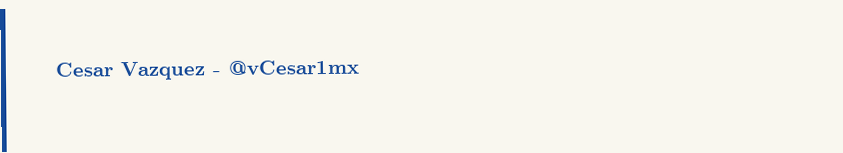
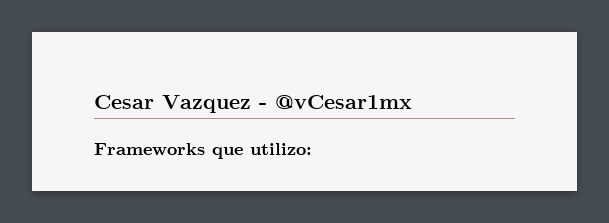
(359, 67) none -> [94,143,312,159] // Frameworks que utilizo:

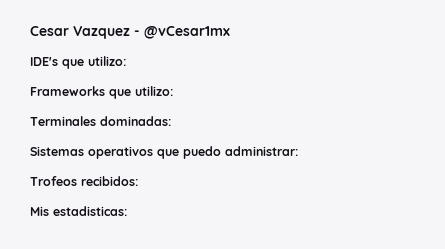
(412, 102) none -> [30,56,126,69] // IDE's que utilizo:
(312, 149) none -> [30,116,171,126] [30,146,298,159] [30,176,138,186] [30,206,127,216] // Terminales dominadas: // Sistemas operativos que puedo administrar: // Trofeos recibidos: // Mis estadisticas:

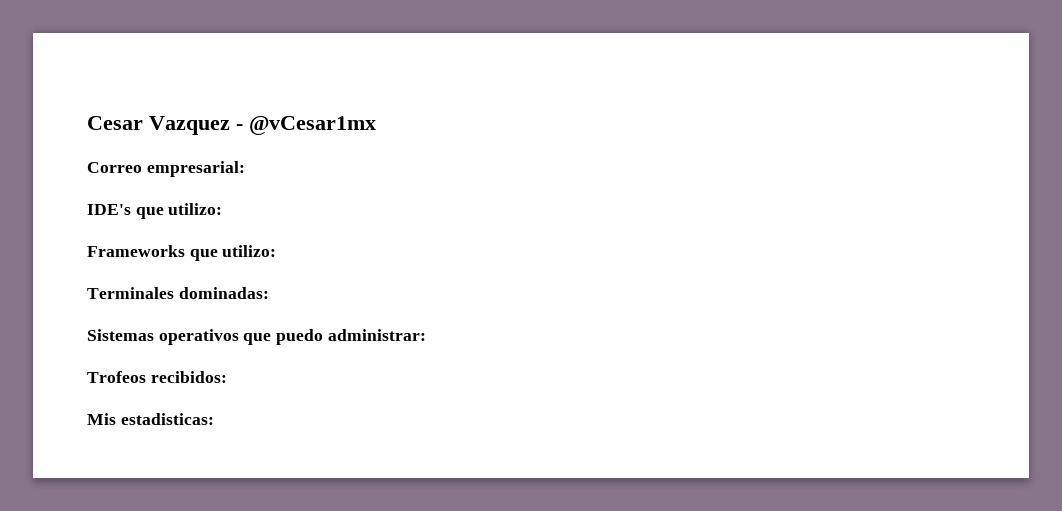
(230, 32) none -> [87,161,245,177] // Correo empresarial:

